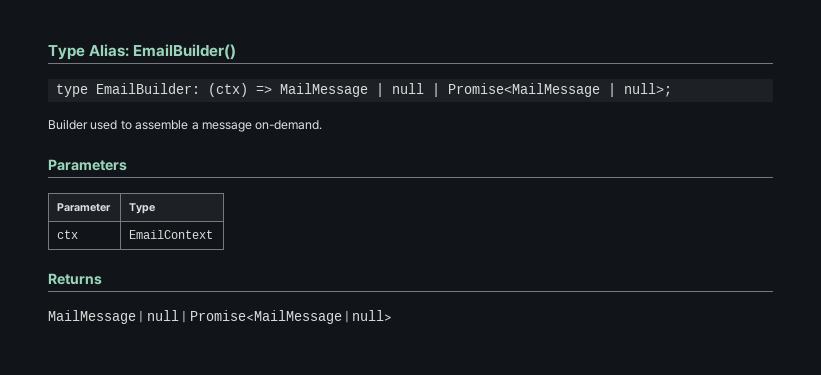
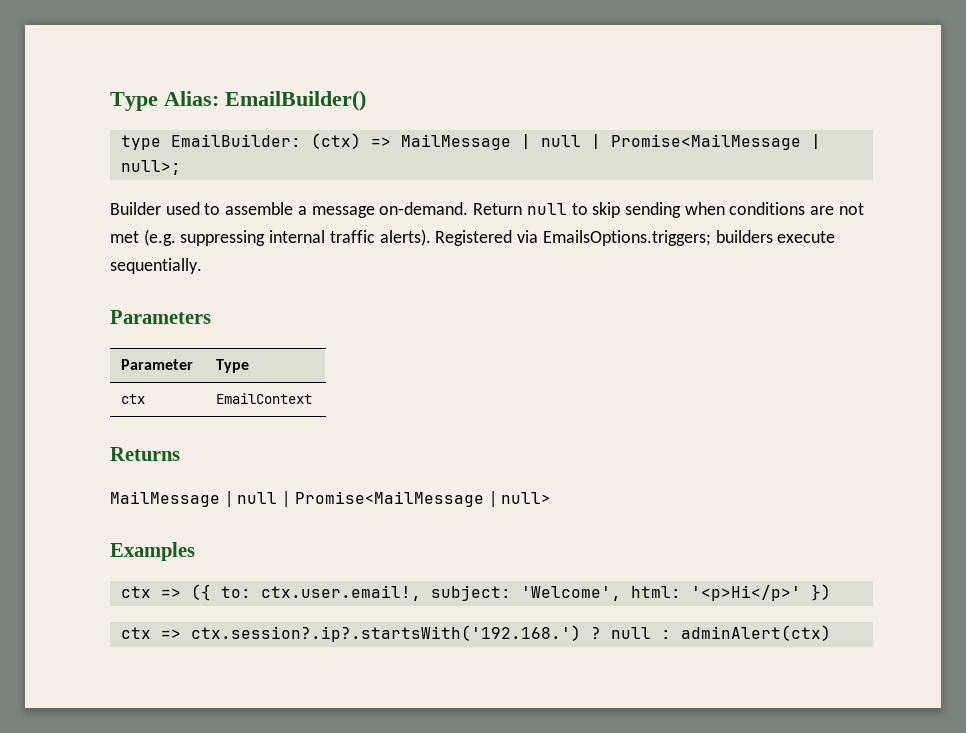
(323, 125) none -> [473,202,864,218] [110,229,836,246] [110,258,202,274] Return null to skip sending when conditions are not met (e.g. suppressing internal traffic alerts). Registered via EmailsOptions.triggers; builders execute sequentially.
(393, 315) none -> [110,542,195,561] [120,584,831,601] [120,625,831,642] // Examples // ctx => ({ to: ctx.user.email!, subject: 'Welcome', html: '<p>Hi</p>' }) // ctx => ctx.session?.ip?.startsWith('192.168.') ? null : adminAlert(ctx)

